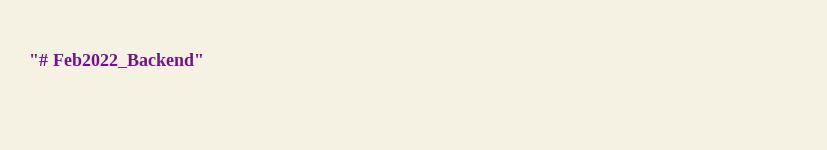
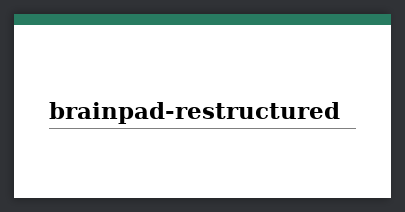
[29,53,204,68] "# Feb2022_Backend" -> [49,102,340,124] brainpad-restructured

